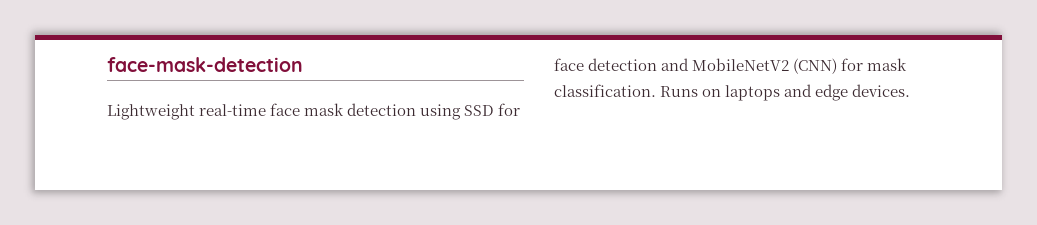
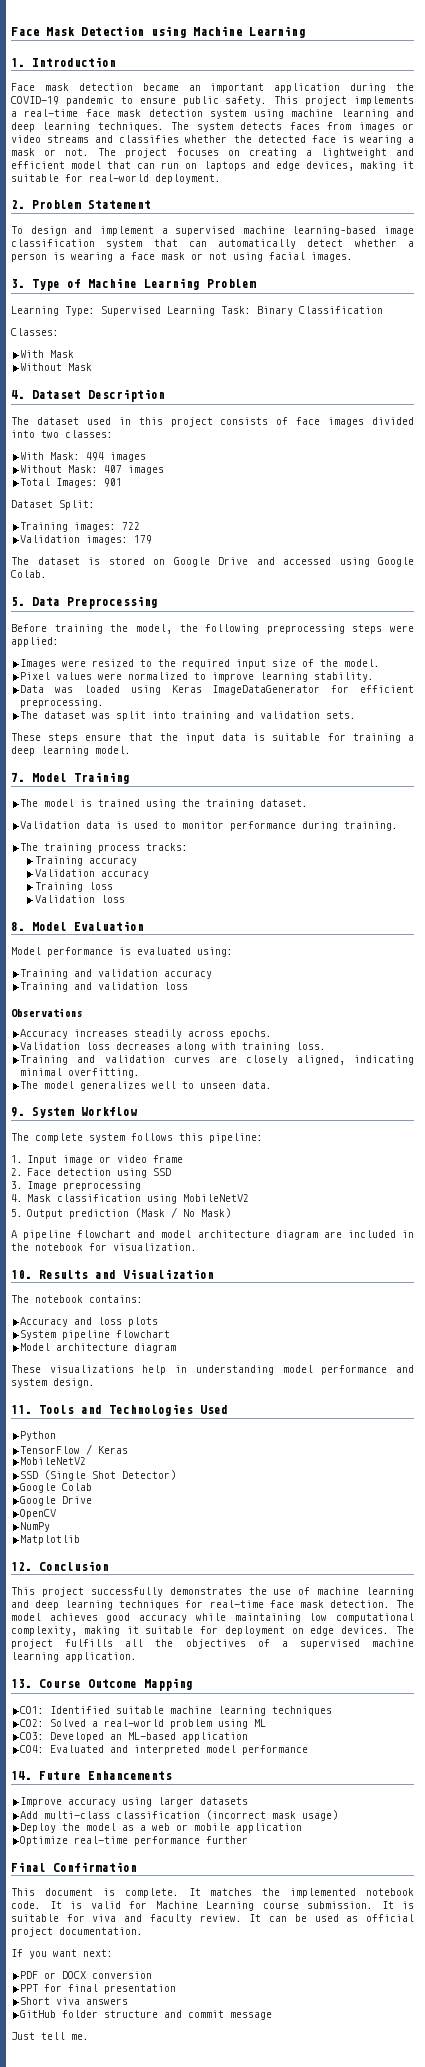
[107,57,303,72] [107,103,521,120] [554,58,908,74] [554,84,911,101] face-mask-detection // Lightweight real-time face mask detection using SSD for face detection and MobileNetV2 (CNN) for mask classification. Runs on laptops and edge devices. -> [11,26,305,38] [11,57,116,67] [11,83,414,93] [11,96,414,106] [11,109,415,119] [11,122,415,132] [11,135,415,145] [11,148,414,158] [11,161,414,171] [11,174,221,184] [11,200,151,209] [11,226,414,236] [11,239,414,249] [11,252,353,262] [11,278,256,291] [11,306,383,316] [11,328,59,336] [20,350,75,358] [20,363,93,371] [11,389,165,402] [11,417,414,427] [11,430,113,438] [20,452,147,462] [20,465,165,475] [20,478,123,488] [11,500,95,510] [20,522,141,532] [20,535,153,545] [11,557,414,567] [11,570,47,578] [11,596,158,609] [11,624,414,634] [11,637,59,647] [20,659,381,669] [20,672,375,682] [20,685,414,695] [20,698,105,708] [20,711,357,721] [11,733,415,743] [11,746,131,756] [11,772,130,784] [20,799,309,809] [20,821,399,831] [20,843,189,853] [34,856,137,866] [34,869,149,879] [34,882,113,892] [34,895,125,903] [11,921,144,931] [11,947,233,957] [20,969,213,979] [20,982,189,992] [11,1008,83,1017] [20,1029,273,1039] [20,1042,327,1052] [20,1055,414,1065] [20,1068,141,1078] [20,1081,273,1091] [11,1107,137,1118] [11,1133,263,1143] [11,1155,184,1165] [11,1168,172,1178] [11,1181,142,1191] [11,1194,250,1204] [11,1207,232,1219] [11,1230,414,1240] [11,1243,197,1251] [11,1269,214,1279] [11,1295,143,1303] [20,1317,159,1327] [20,1330,171,1340] [20,1343,177,1353] [11,1365,415,1375] [11,1378,95,1388] [11,1404,228,1416] [20,1431,57,1441] [20,1444,129,1455] [20,1457,87,1465] [20,1470,177,1481] [20,1483,93,1493] [20,1496,93,1506] [20,1509,57,1519] [20,1522,51,1532] [20,1535,81,1545] [11,1561,109,1571] [11,1587,414,1597] [11,1600,414,1610] [11,1613,415,1623] [11,1626,414,1636] [11,1639,414,1649] [11,1652,137,1662] [11,1678,193,1691] [20,1706,333,1716] [20,1719,267,1729] [20,1732,249,1742] [20,1745,309,1755] [11,1771,172,1780] [20,1797,249,1807] [20,1810,339,1821] [20,1823,303,1833] [20,1836,249,1846] [11,1862,137,1872] [11,1888,414,1898] [11,1901,414,1911] [11,1914,415,1924] [11,1927,143,1937] [11,1949,113,1959] [20,1971,153,1979] [20,1984,177,1994] [20,1997,129,2005] [20,2010,273,2020] [11,2032,89,2040] Face Mask Detection using Machine Learning // 1. Introduction // Face mask detection became an important application during the COVID-19 pandemic to ensure public safety. This project implements a real-time face mask detection system using machine learning and deep learning techniques. The system detects faces from images or video streams and classifies whether the detected face is wearing a mask or not. The project focuses on creating a lightweight and efficient model that can run on laptops and edge devices, making it suitable for real-world deployment. // 2. Problem Statement // To design and implement a supervised machine learning–based image classification system that can automatically detect whether a person is wearing a face mask or not using facial images. // 3. Type of Machine Learning Problem // Learning Type: Supervised Learning Task: Binary Classification // Classes: // With Mask // Without Mask // 4. Dataset Description // The dataset used in this project consists of face images divided into two classes: // With Mask: 494 images // Without Mask: 407 images // Total Images: 901 // Dataset Split: // Training images: 722 // Validation images: 179 // The dataset is stored on Google Drive and accessed using Google Colab. // 5. Data Preprocessing // Before training the model, the following preprocessing steps were applied: // Images were resized to the required input size of the model. // Pixel values were normalized to improve learning stability. // Data was loaded using Keras ImageDataGenerator for efficient preprocessing. // The dataset was split into training and validation sets. // These steps ensure that the input data is suitable for training a deep learning model. // 7. Model Training // The model is trained using the training dataset. // Validation data is used to monitor performance during training. // The training process tracks: // Training accuracy // Validation accuracy // Training loss // Validation loss // 8. Model Evaluation // Model performance is evaluated using: // Training and validation accuracy // Training and validation loss // Observations // Accuracy increases steadily across epochs. // Validation loss decreases along with training loss. // Training and validation curves are closely aligned, indicating minimal overfitting. // The model generalizes well to unseen data. // 9. System Workflow // The complete system follows this pipeline: // 1. Input image or video frame // 2. Face detection using SSD // 3. Image preprocessing // 4. Mask classification using MobileNetV2 // 5. Output prediction (Mask / No Mask) // A pipeline flowchart and model architecture diagram are included in the notebook for visualization. // 10. Results and Visualization // The notebook contains: // Accuracy and loss plots // System pipeline flowchart // Model architecture diagram // These visualizations help in understanding model performance and system design. // 11. Tools and Technologies Used // Python // TensorFlow / Keras // MobileNetV2 // SSD (Single Shot Detector) // Google Colab // Google Drive // OpenCV // NumPy // Matplotlib // 12. Conclusion // This project successfully demonstrates the use of machine learning and deep learning techniques for real-time face mask detection. The model achieves good accuracy while maintaining low computational complexity, making it suitable for deployment on edge devices. The project fulfills all the objectives of a supervised machine learning application. // 13. Course Outcome Mapping // CO1: Identified suitable machine learning techniques // CO2: Solved a real-world problem using ML // CO3: Developed an ML-based application // CO4: Evaluated and interpreted model performance // 14. Future Enhancements // Improve accuracy using larger datasets // Add multi-class classification (incorrect mask usage) // Deploy the model as a web or mobile application // Optimize real-time performance further // Final Confirmation // This document is complete. It matches the implemented notebook code. It is valid for Machine Learning course submission. It is suitable for viva and faculty review. It can be used as official project documentation. // If you want next: // PDF or DOCX conversion // PPT for final presentation // Short viva answers // GitHub folder structure and commit message // Just tell me.

